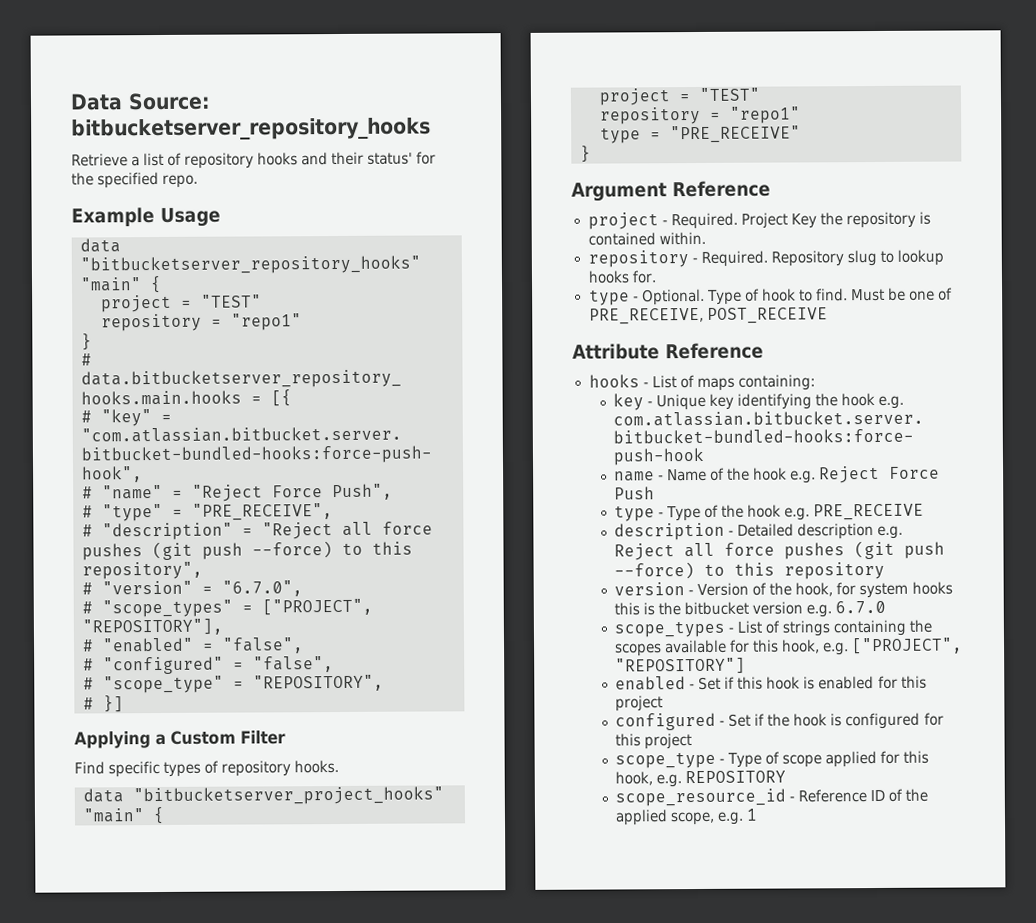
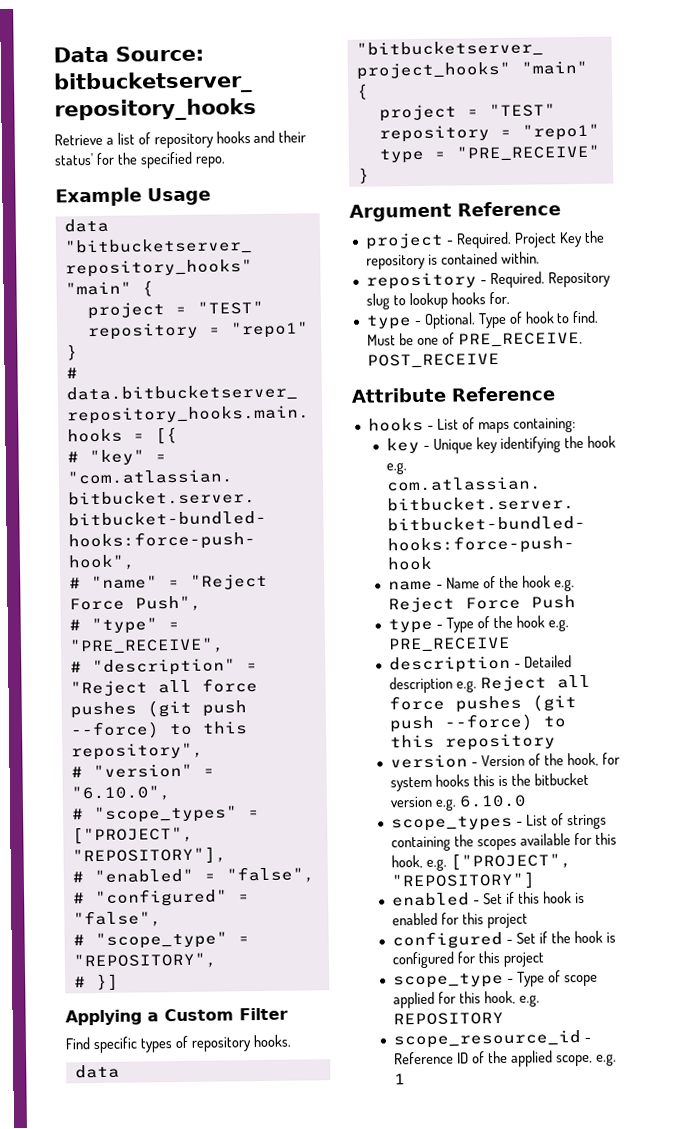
[222,580,303,597] "6.7.0", -> [70,785,171,802] "6.10.0",
[835,600,887,614] 6.7.0 -> [459,794,528,808] 6.10.0

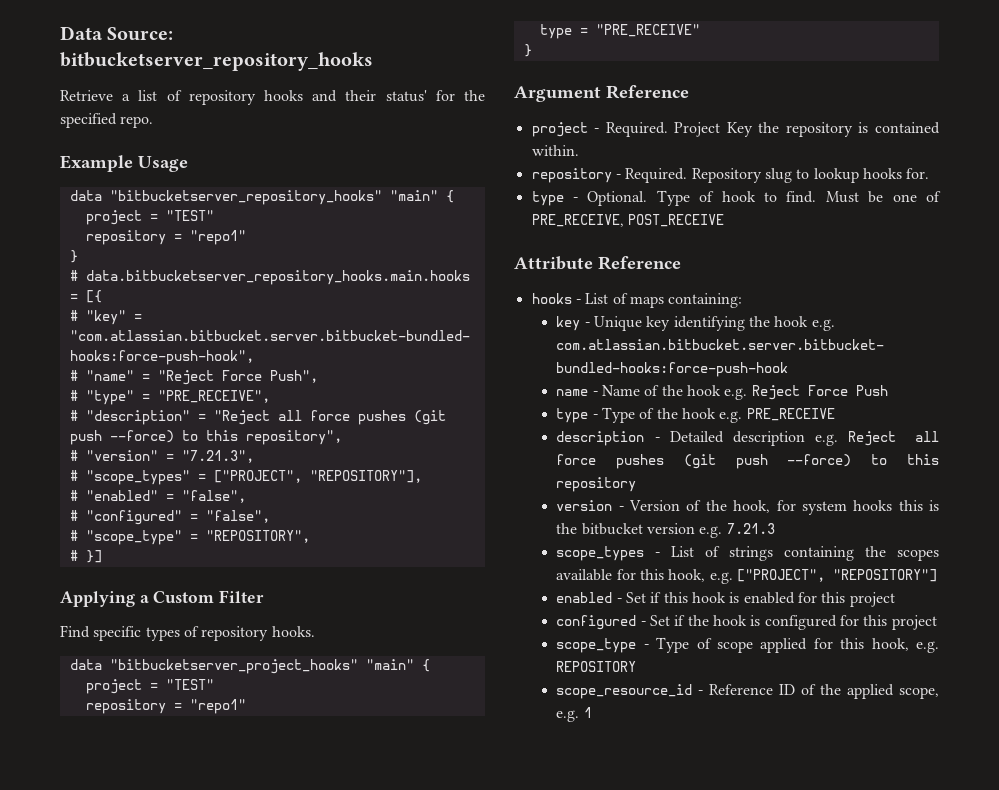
[70,785,171,802] "6.10.0", -> [181,450,254,463] "7.21.3",
[459,794,528,808] 6.10.0 -> [726,523,775,534] 7.21.3

